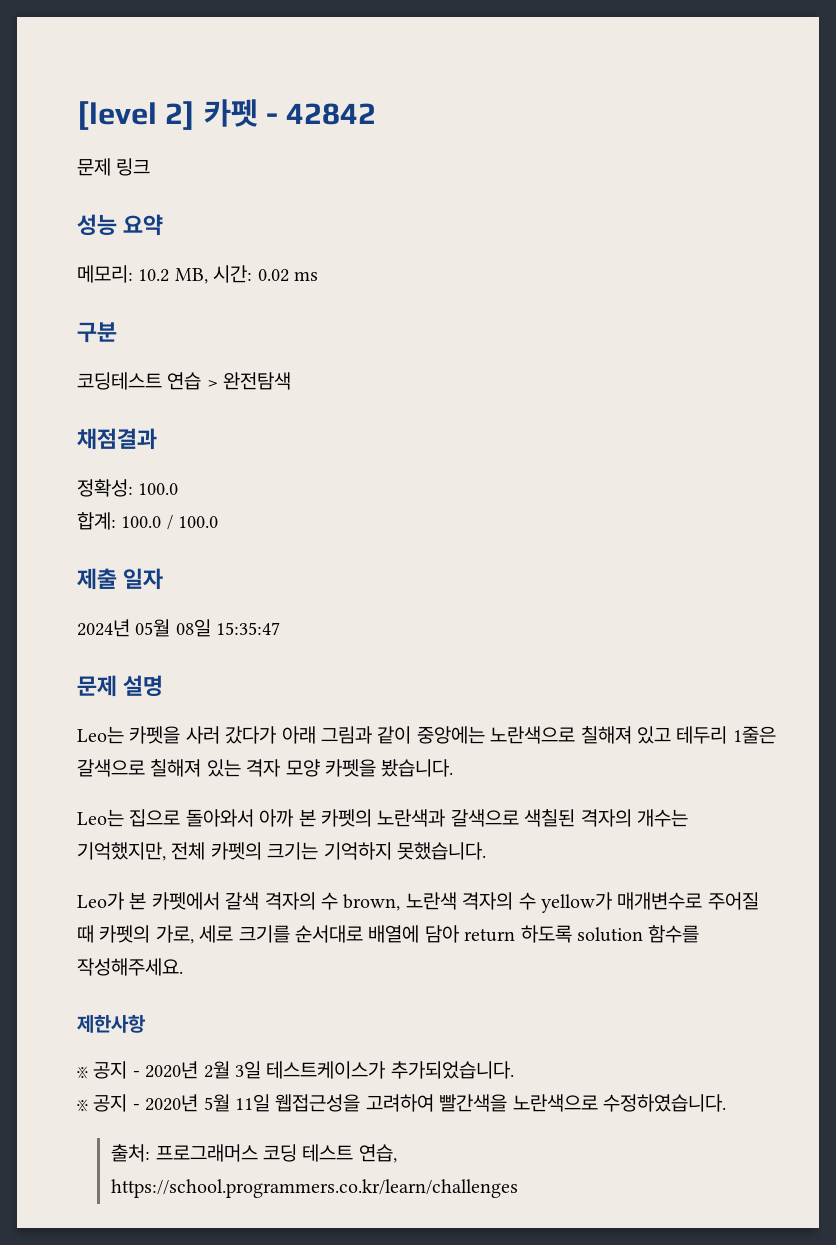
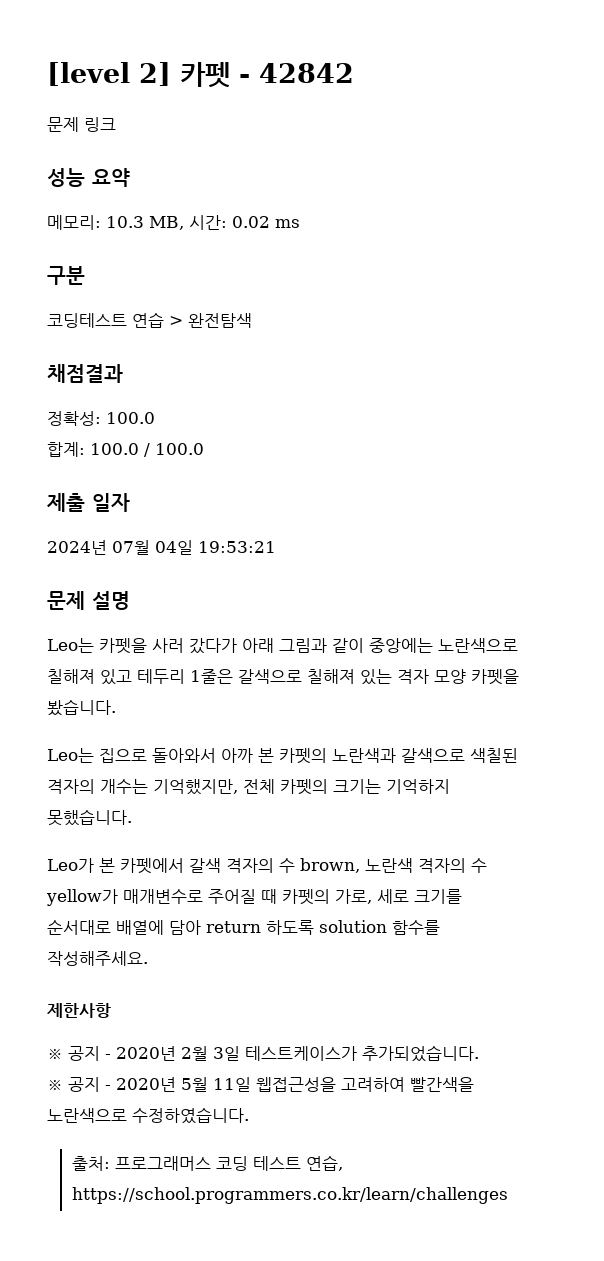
[138,269,170,282] 10.2 -> [106,216,144,228] 10.3
[135,619,281,637] 05월 08일 15:35:47 -> [112,540,276,555] 07월 04일 19:53:21

